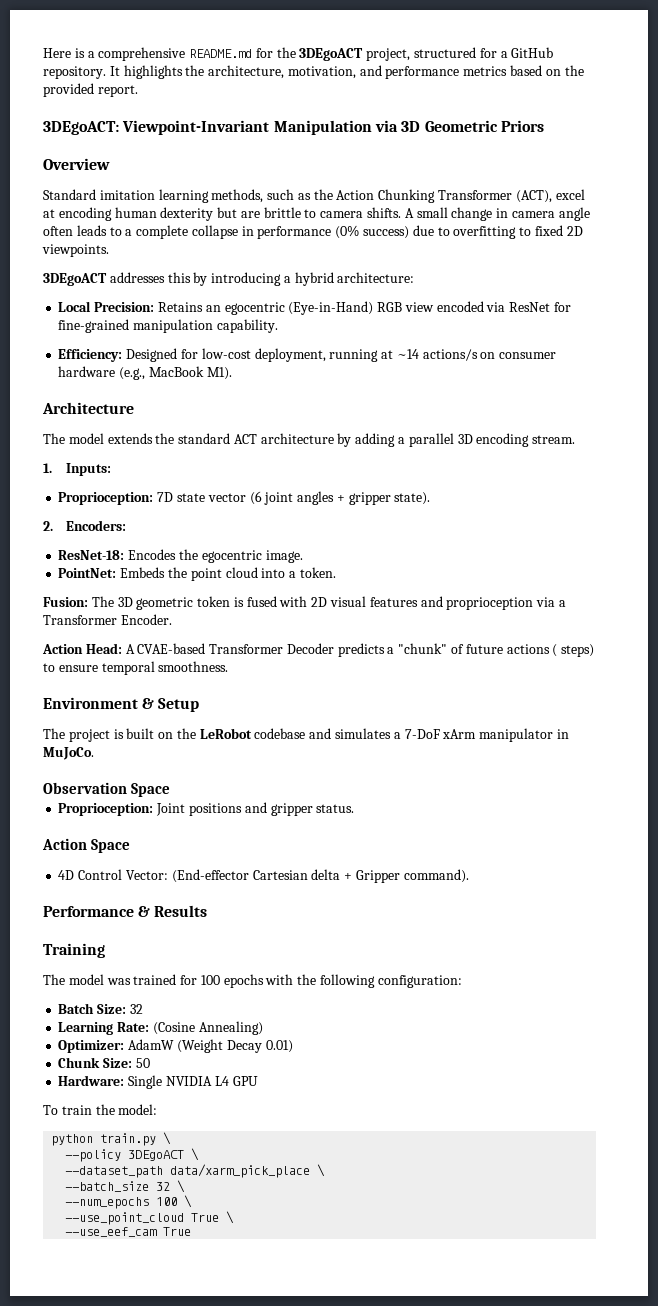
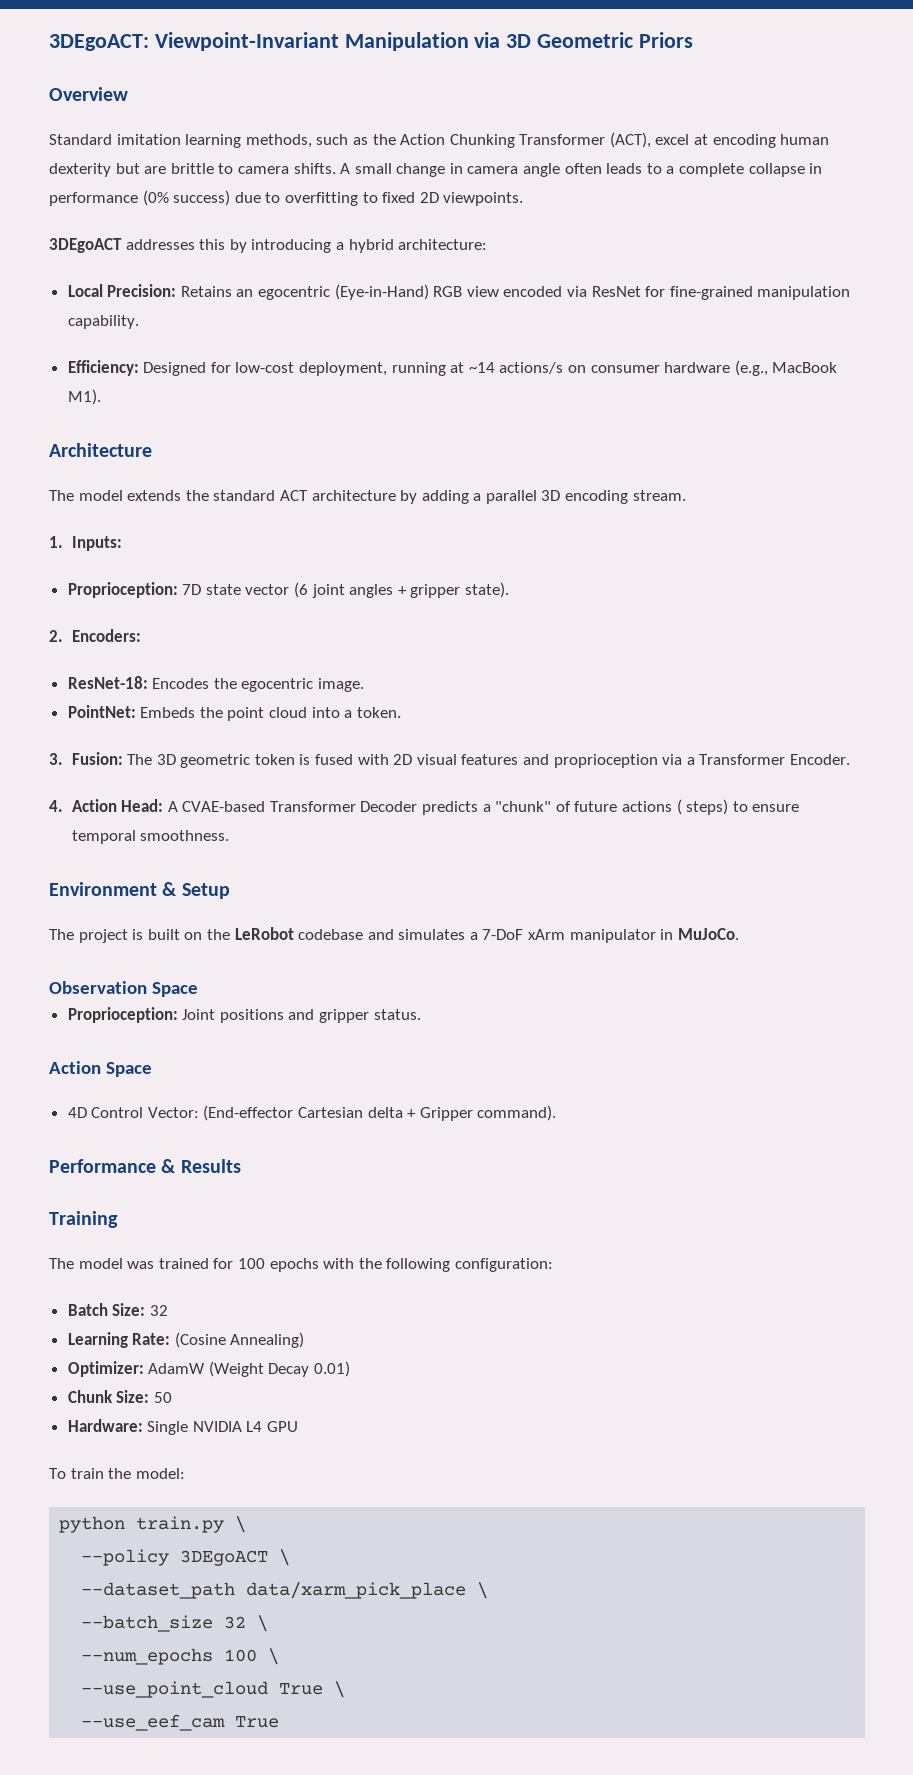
[43,47,554,61] [43,65,584,79] [43,83,138,97] Here is a comprehensive README.md for the 3DEgoACT project, structured for a GitHub repository. It highlights the architecture, motivation, and performance metrics based on the provided report. // -> (49, 42) none
(336, 572) none -> [49,753,63,765] 3.
(172, 619) none -> [49,800,63,812] 4.

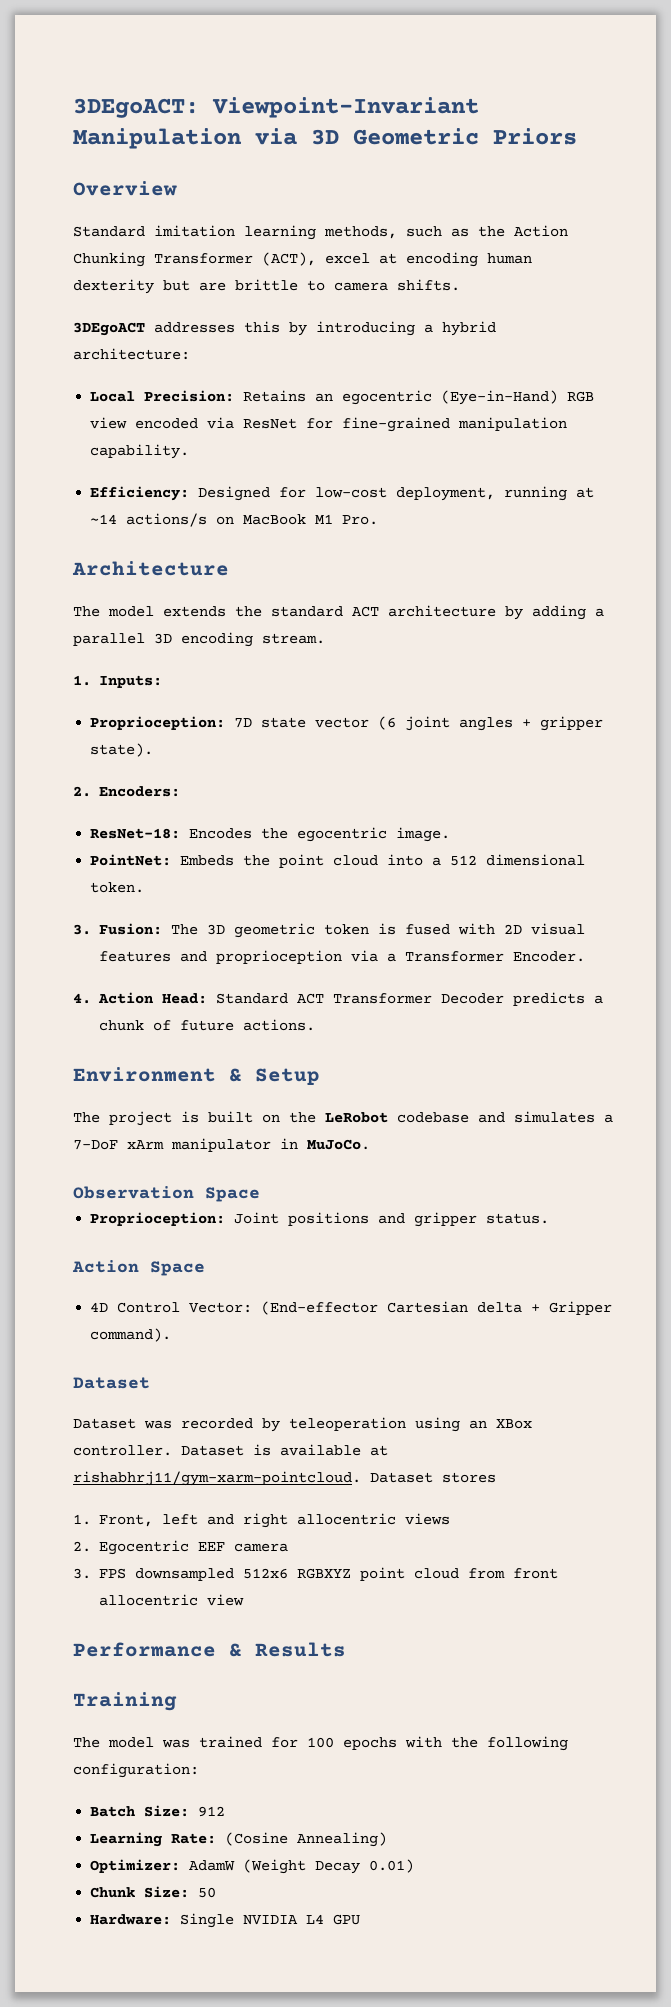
[340,163,823,177] [49,190,524,206] A small change in camera angle often leads to a complete collapse in performance (0% success) due to overfitting to fixed 2D viewpoints. -> (460, 285) none
[590,360,838,376] [67,389,101,405] consumer hardware (e.g., MacBook M1). -> [243,514,379,525] MacBook M1 Pro.
(353, 714) none -> [450,854,586,866] 512 dimensional
[167,801,266,812] A CVAE-based -> [215,993,324,1004] Standard ACT
[495,801,552,812] "chunk" -> [98,1020,144,1031] chunk
[621,799,800,815] [71,830,230,844] actions ( steps) to ensure temporal smoothness. -> [242,1019,315,1031] actions.
(557, 1113) none -> [73,1377,150,1389] [73,1417,532,1432] [73,1444,388,1456] [73,1471,496,1486] [73,1513,450,1528] [73,1540,288,1555] [73,1567,558,1581] [98,1594,244,1606] // Dataset // Dataset was recorded by teleoperation using an XBox controller. Dataset is available at rishabhrj11/gym-xarm-pointcloud. Dataset stores // 1. Front, left and right allocentric views // 2. Egocentric EEF camera // 3. FPS downsampled 512x6 RGBXYZ point cloud from front allocentric view
[149,1305,168,1316] 32 -> [198,1806,226,1817] 912
[49,1468,185,1479] [59,1516,247,1533] [81,1549,291,1566] [81,1582,489,1599] [81,1615,269,1632] [81,1648,280,1665] [81,1681,346,1698] [81,1714,280,1731] // To train the model: // python train.py \ // --policy 3DEgoACT \ // --dataset_path data/xarm_pick_place \ // --batch_size 32 \ // --num_epochs 100 \ // --use_point_cloud True \ // --use_eef_cam True -> (361, 1919) none

